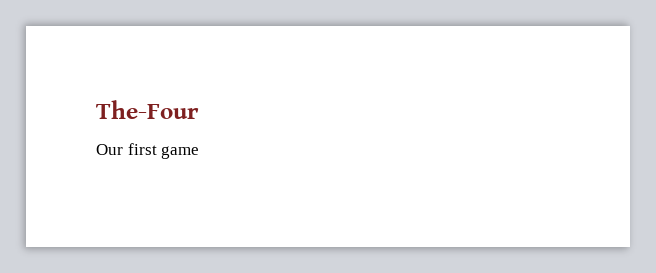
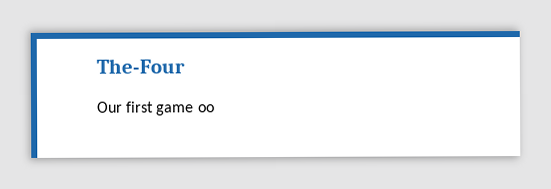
(200, 152) none -> [197,104,215,113] oo

